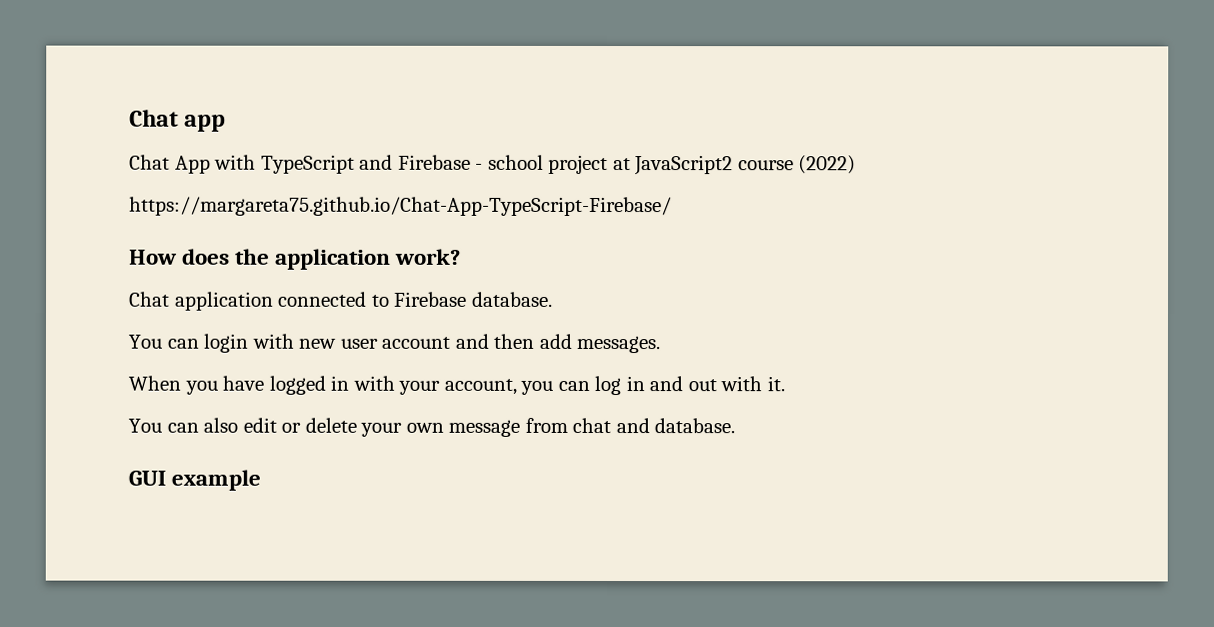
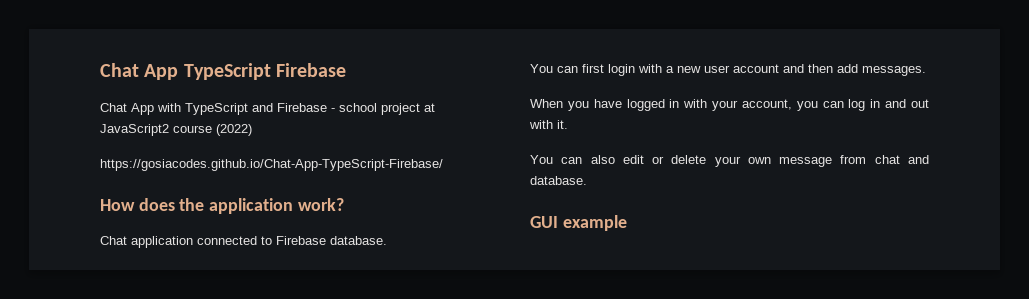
[129,109,227,132] Chat app -> [100,63,346,80] Chat App TypeScript Firebase
[129,196,672,217] https://margareta75.github.io/Chat-App-TypeScript-Firebase/ -> [100,159,443,171] https://gosiacodes.github.io/Chat-App-TypeScript-Firebase/
(199, 343) none -> [582,64,604,73] first
(294, 341) none -> [666,66,674,73] a

